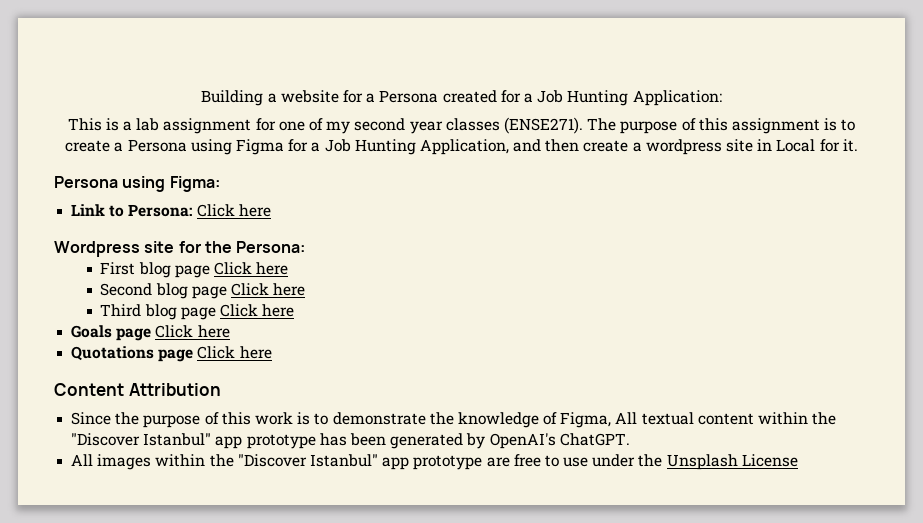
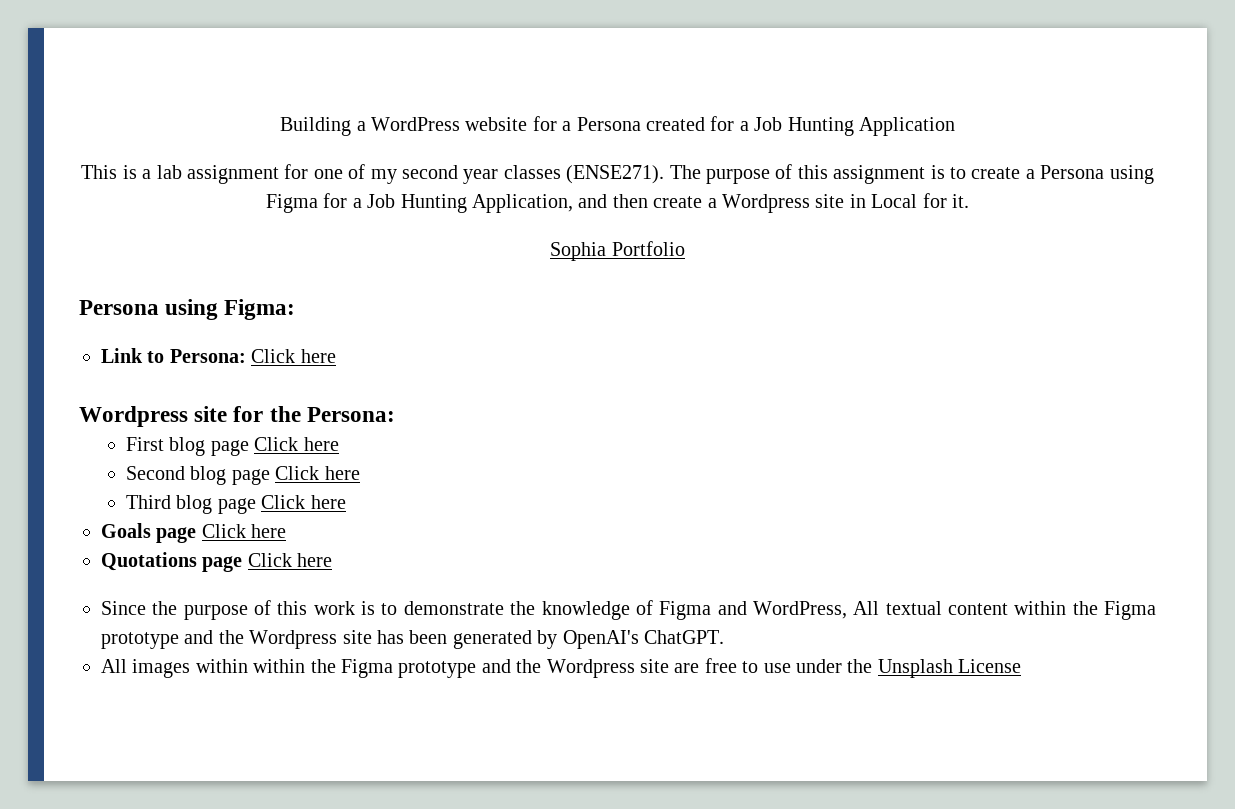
(277, 98) none -> [370,117,460,131] WordPress
[632,90,722,106] Application: -> [858,117,955,136] Application
[645,139,722,155] wordpress -> [721,194,810,213] Wordpress
(858, 145) none -> [550,241,685,261] // Sophia Portfolio
[54,383,221,396] // Content Attribution -> (333, 560) none
[560,412,612,428] Figma, -> [659,601,847,620] Figma and WordPress,
[71,433,316,449] "Discover Istanbul" app prototype -> [1104,601,1157,620] [101,630,372,649] Figma prototype and the Wordpress site
[209,454,483,470] the "Discover Istanbul" app prototype -> [253,659,669,678] within the Figma prototype and the Wordpress site

